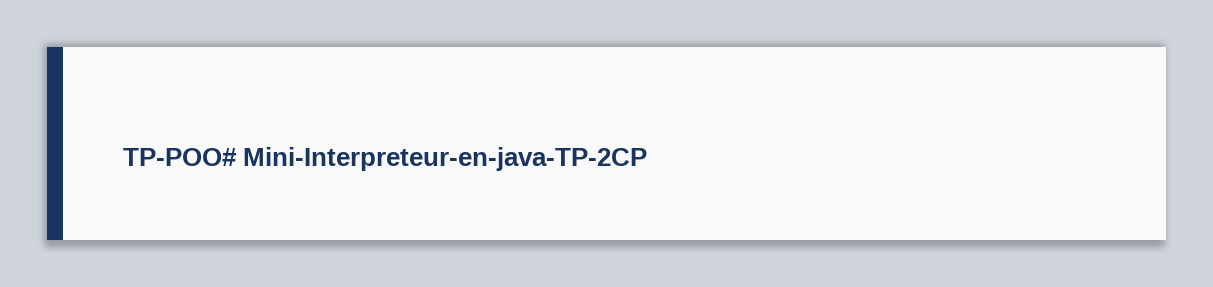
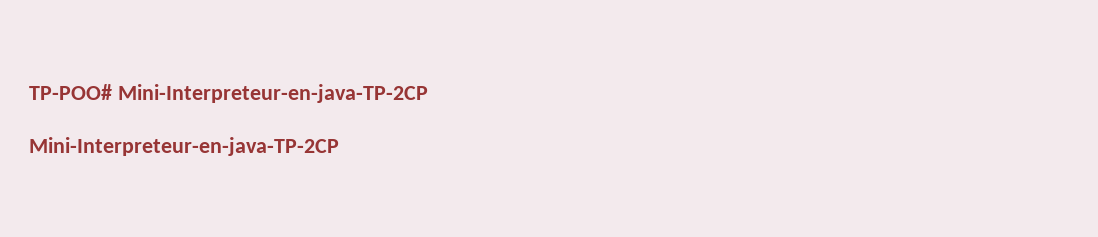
(648, 159) none -> [29,137,339,156] // Mini-Interpreteur-en-java-TP-2CP

